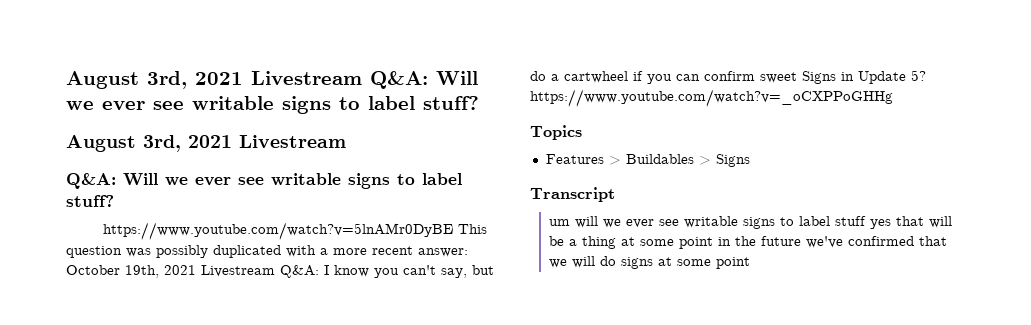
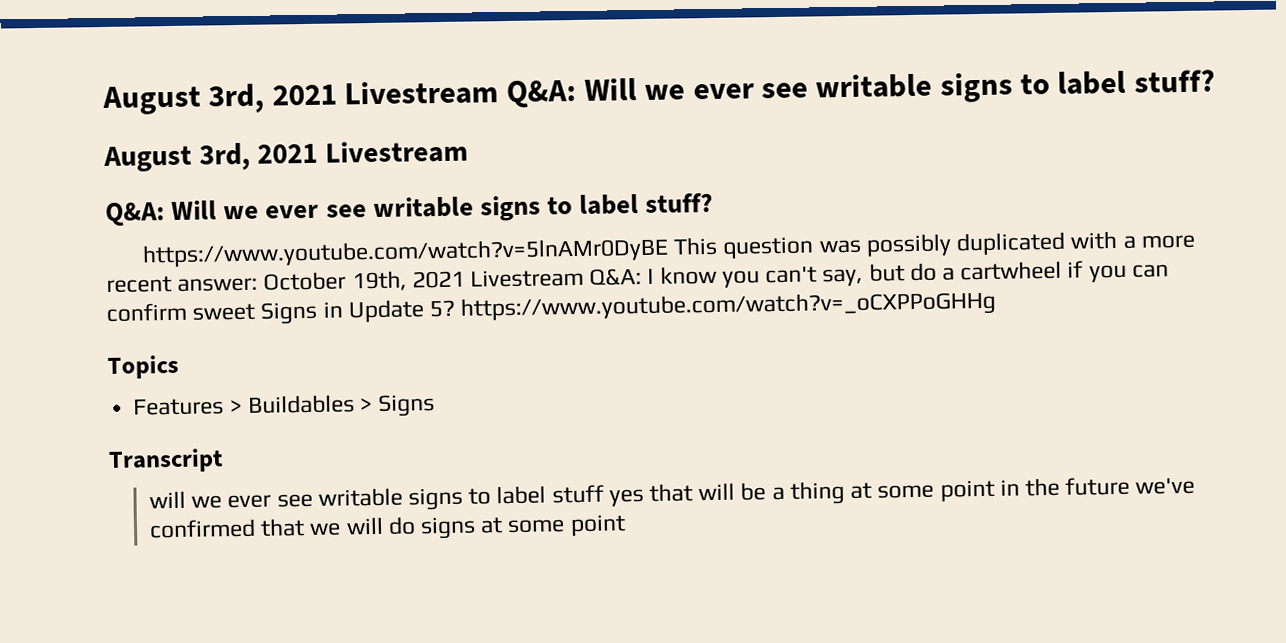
[549,219,571,226] um -> (223, 460) none

